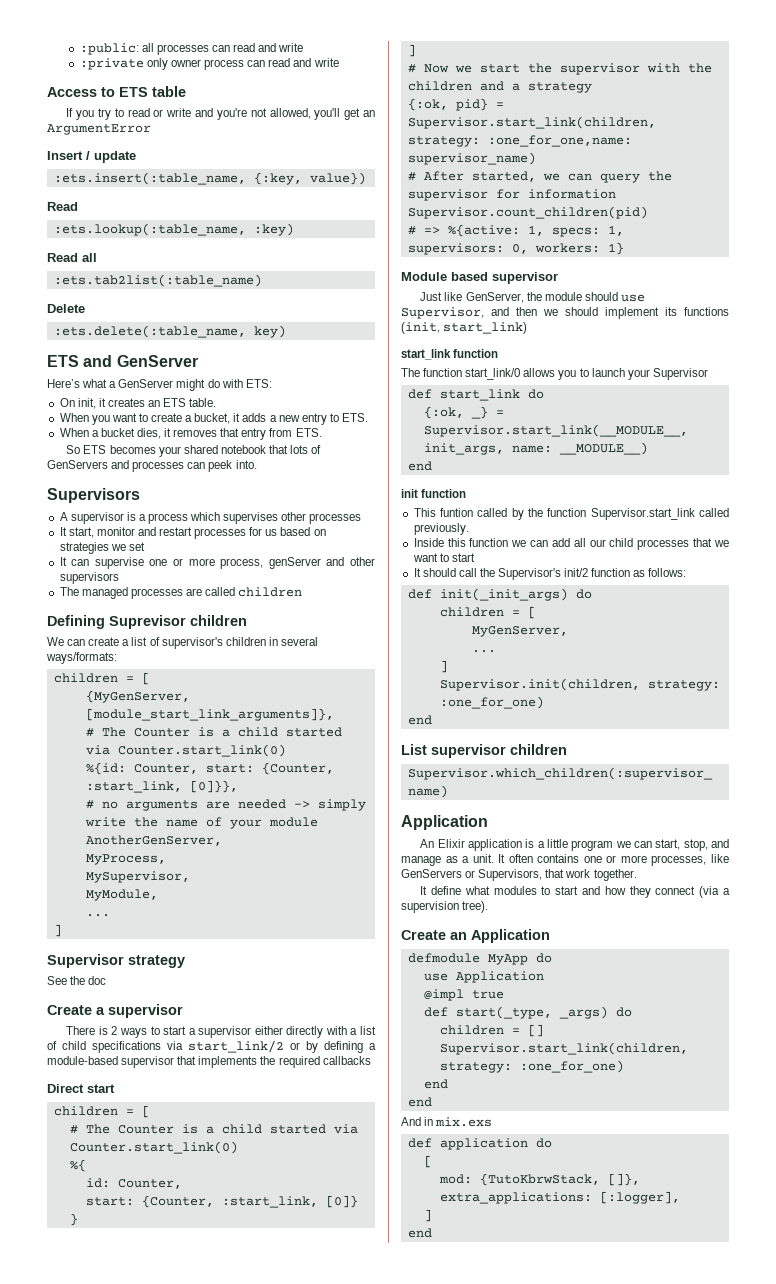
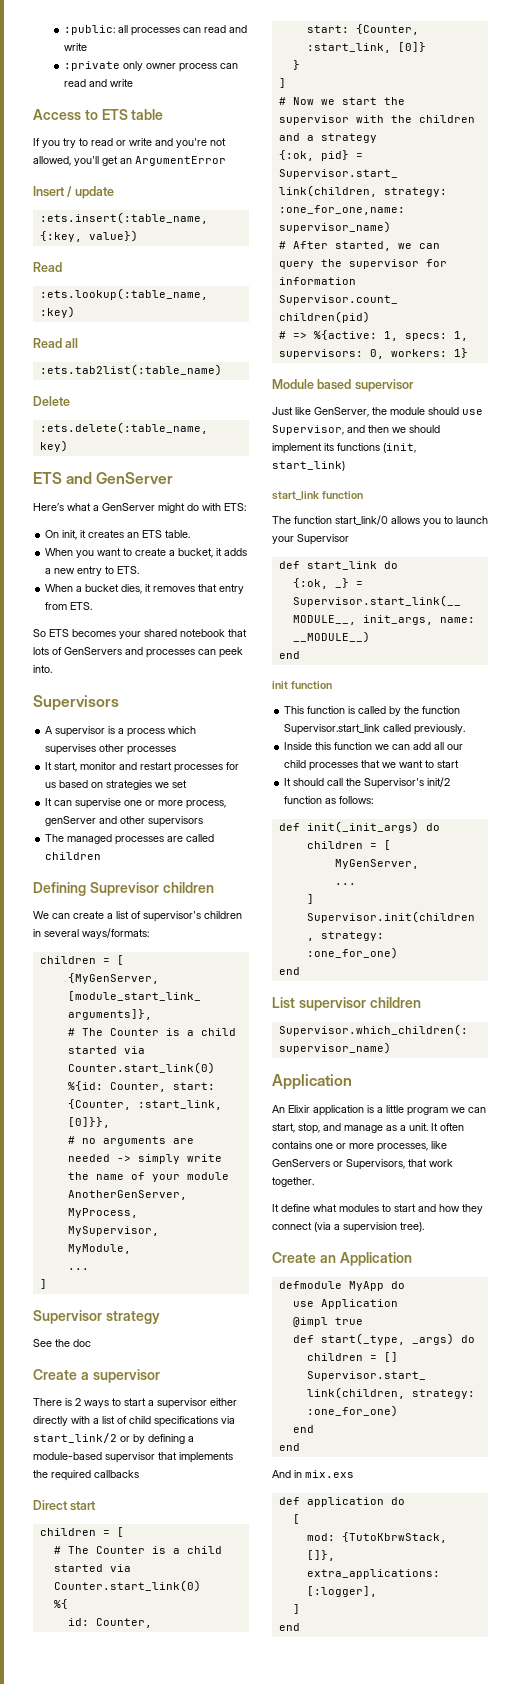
[439,508,473,517] funtion -> [307,706,356,714] function is

